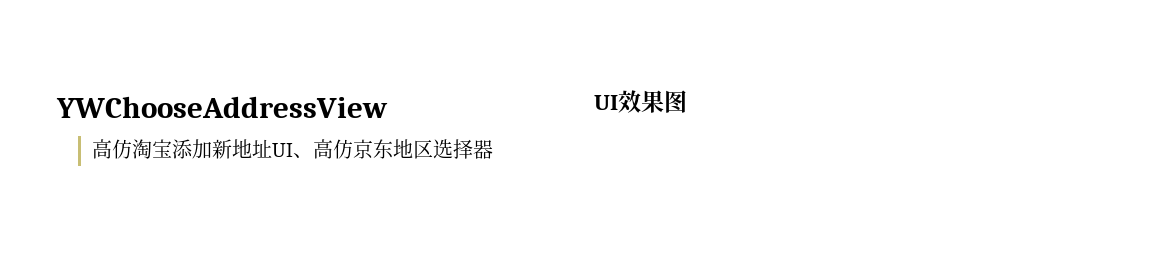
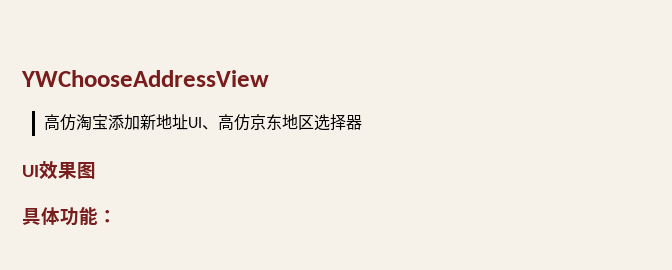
(687, 101) none -> [22,207,117,226] // 具体功能：

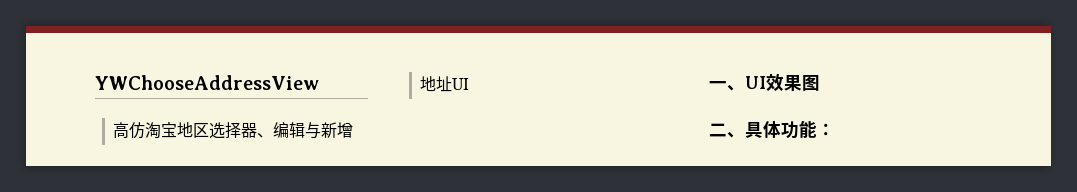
[107,114,362,131] 添加新地址UI、高仿京东地区选择器 // -> [177,122,354,139] [420,76,470,92] [709,81,745,91] 地区选择器、编辑与新增地址UI // 一、
(96, 170) none -> [709,123,745,138] 二、

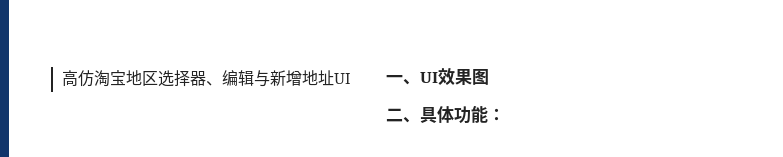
[95,75,319,90] YWChooseAddressView // -> (62, 78) none

